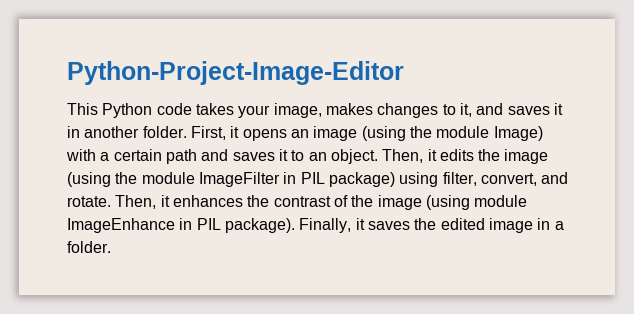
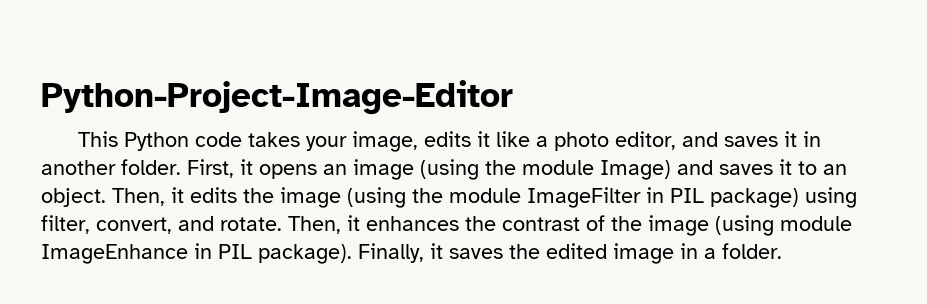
[325,103,472,118] makes changes to it, -> [423,131,676,151] edits it like a photo editor,
[66,149,197,164] with a certain path -> (671, 170) none

